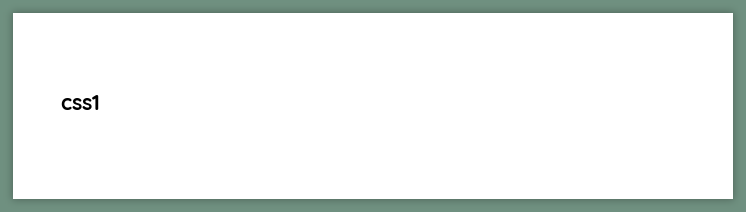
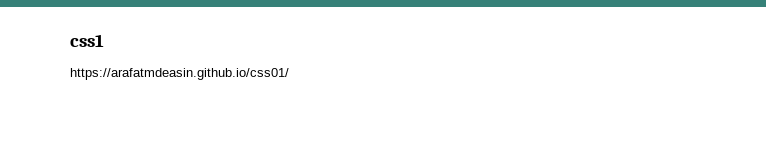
(100, 102) none -> [70,68,289,80] // https://arafatmdeasin.github.io/css01/

